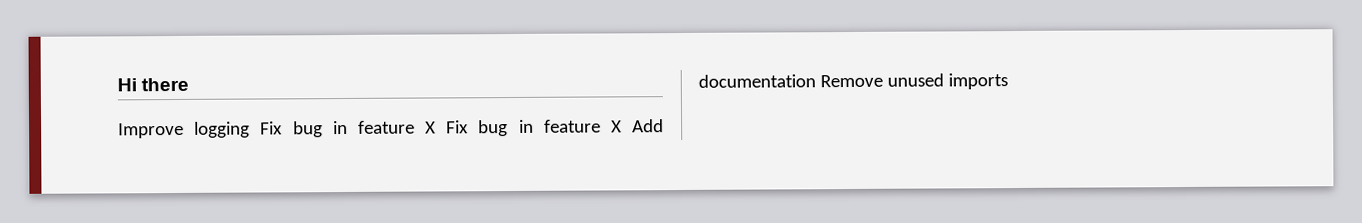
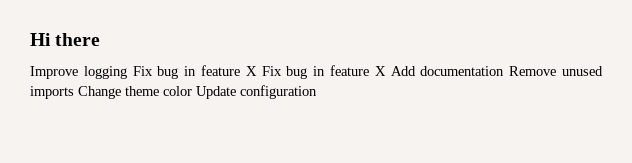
(1008, 81) none -> [78,85,317,99] Change theme color Update configuration

